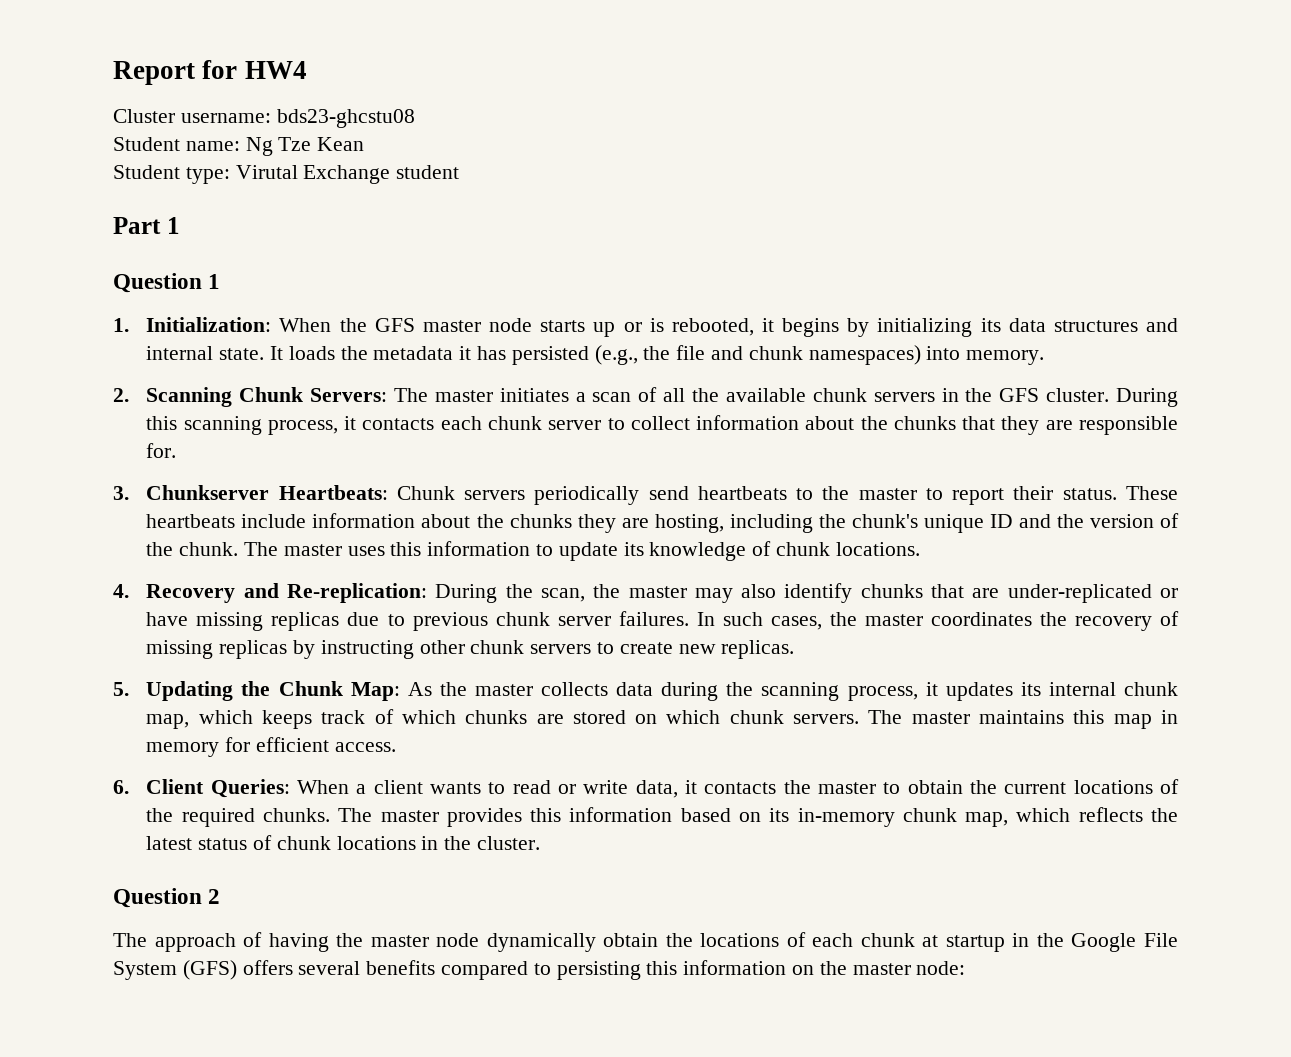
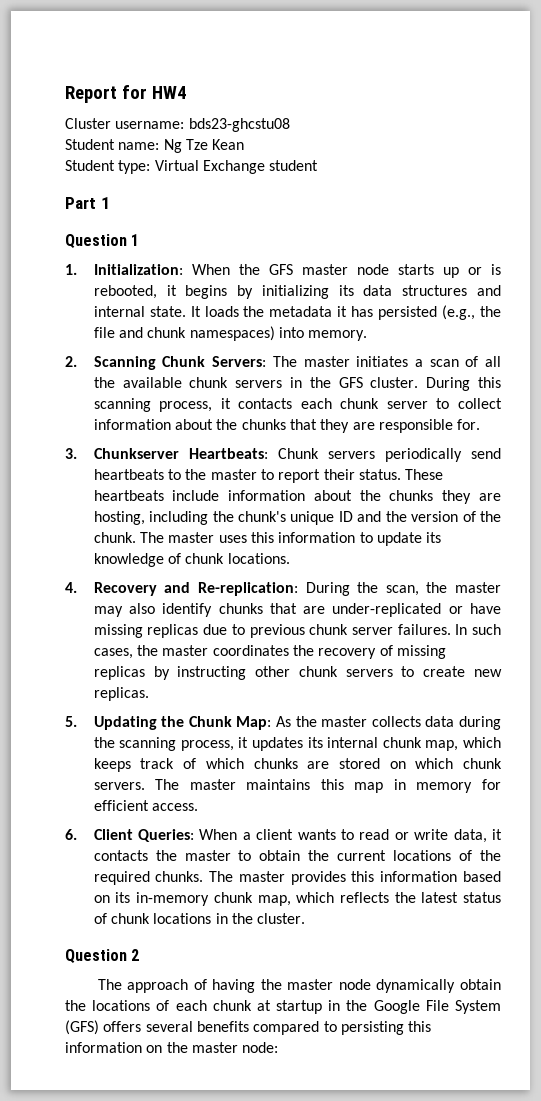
[235,165,298,179] Virutal -> [154,160,199,171] Virtual

